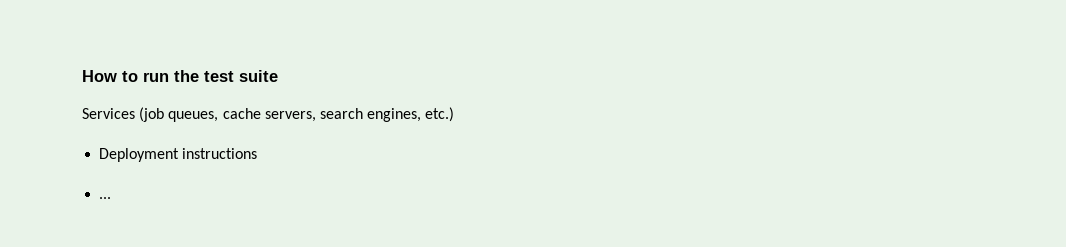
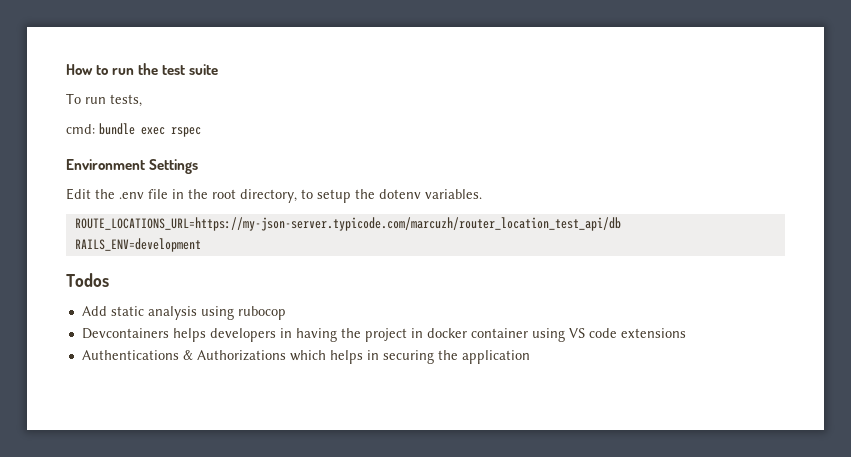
[82,107,455,122] [99,148,258,162] [99,197,112,199] Services (job queues, cache servers, search engines, etc.) // Deployment instructions // ... -> [66,93,142,107] [66,123,201,137] [66,159,199,174] [66,188,482,203] [74,217,621,231] [74,238,201,252] [66,273,109,287] [81,306,286,320] [81,328,686,342] [81,350,530,364] To run tests, // cmd: bundle exec rspec // Environment Settings // Edit the .env file in the root directory, to setup the dotenv variables. // ROUTE_LOCATIONS_URL=https://my-json-server.typicode.com/marcuzh/router_location_test_api/db // RAILS_ENV=development // Todos // Add static analysis using rubocop // Devcontainers helps developers in having the project in docker container using VS code extensions // Authentications & Authorizations which helps in securing the application

